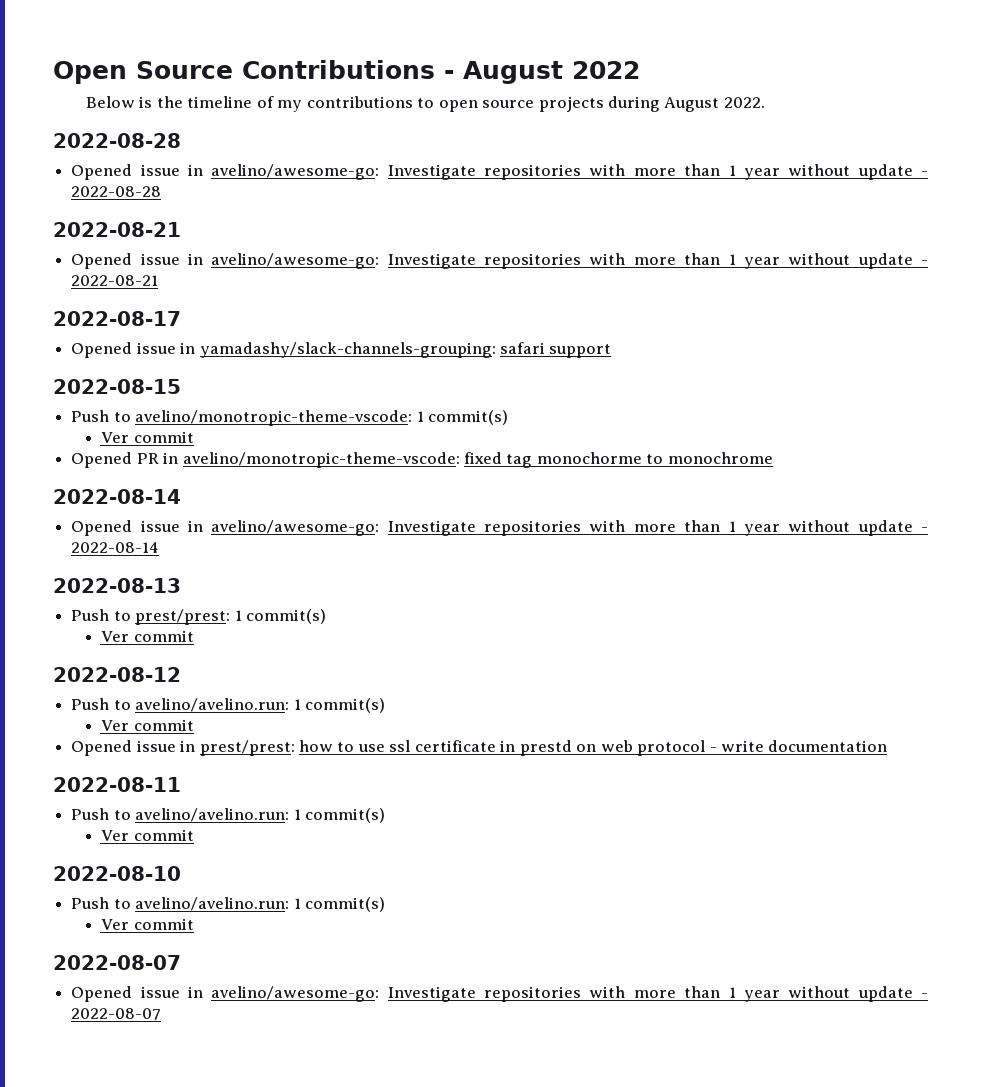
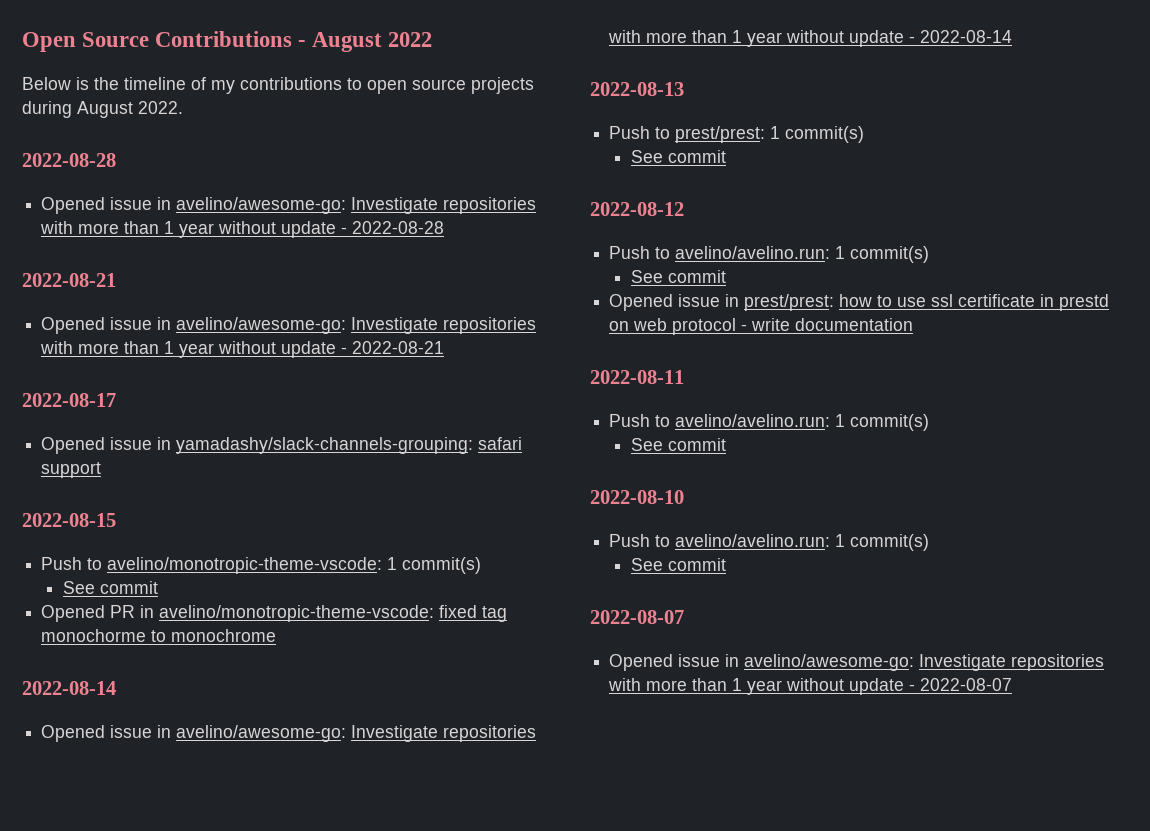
[100,432,130,443] Ver -> [62,581,95,594] See
[100,631,130,642] Ver -> [630,150,663,163] See
[100,720,130,731] Ver -> [630,270,663,283] See
[100,830,130,841] Ver -> [630,438,663,451] See
[100,919,130,930] Ver -> [630,558,663,571] See

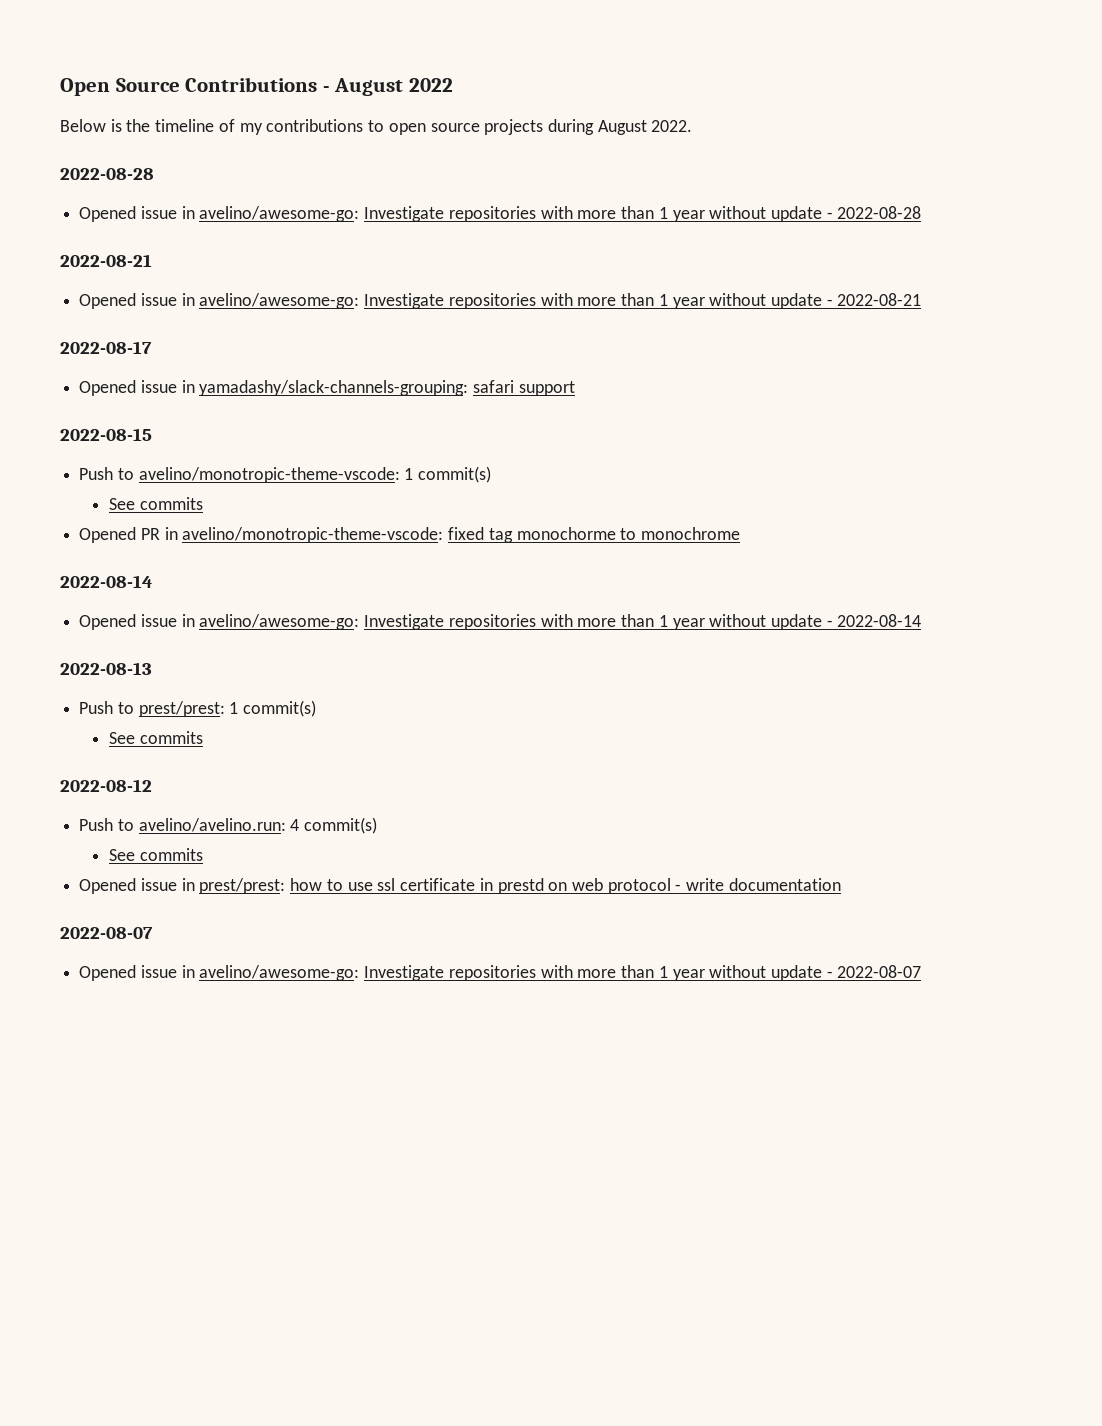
[99,581,158,594] commit -> [139,497,203,510] commits
[667,150,726,163] commit -> [139,731,203,744] commits
[835,246,930,263] [630,270,726,283] 1 commit(s) // See commit -> [290,817,378,834] [108,848,203,861] 4 commit(s) // See commits
[590,370,684,384] [609,414,930,431] [630,438,726,451] [590,490,684,504] [609,534,930,551] [630,558,726,571] // 2022-08-11 // Push to avelino/avelino.run: 1 commit(s) // See commit // 2022-08-10 // Push to avelino/avelino.run: 1 commit(s) // See commit -> (841, 884) none

